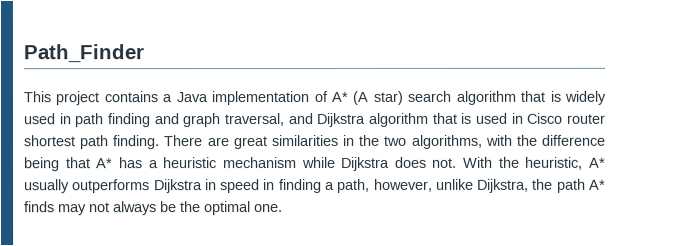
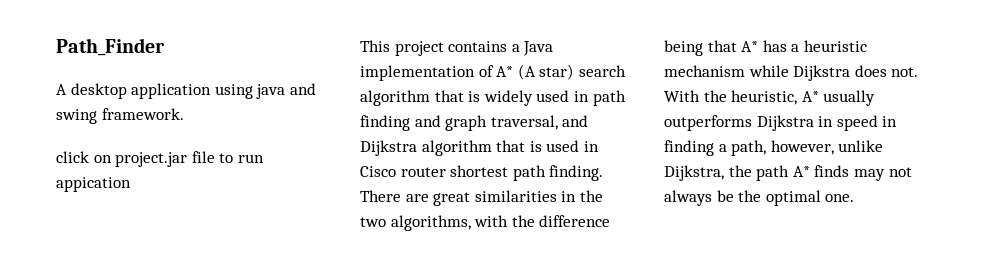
(144, 53) none -> [56,83,316,99] [56,108,184,124] [56,151,264,167] [56,177,131,192] // A desktop application using java and swing framework. // click on project.jar file to run appication

